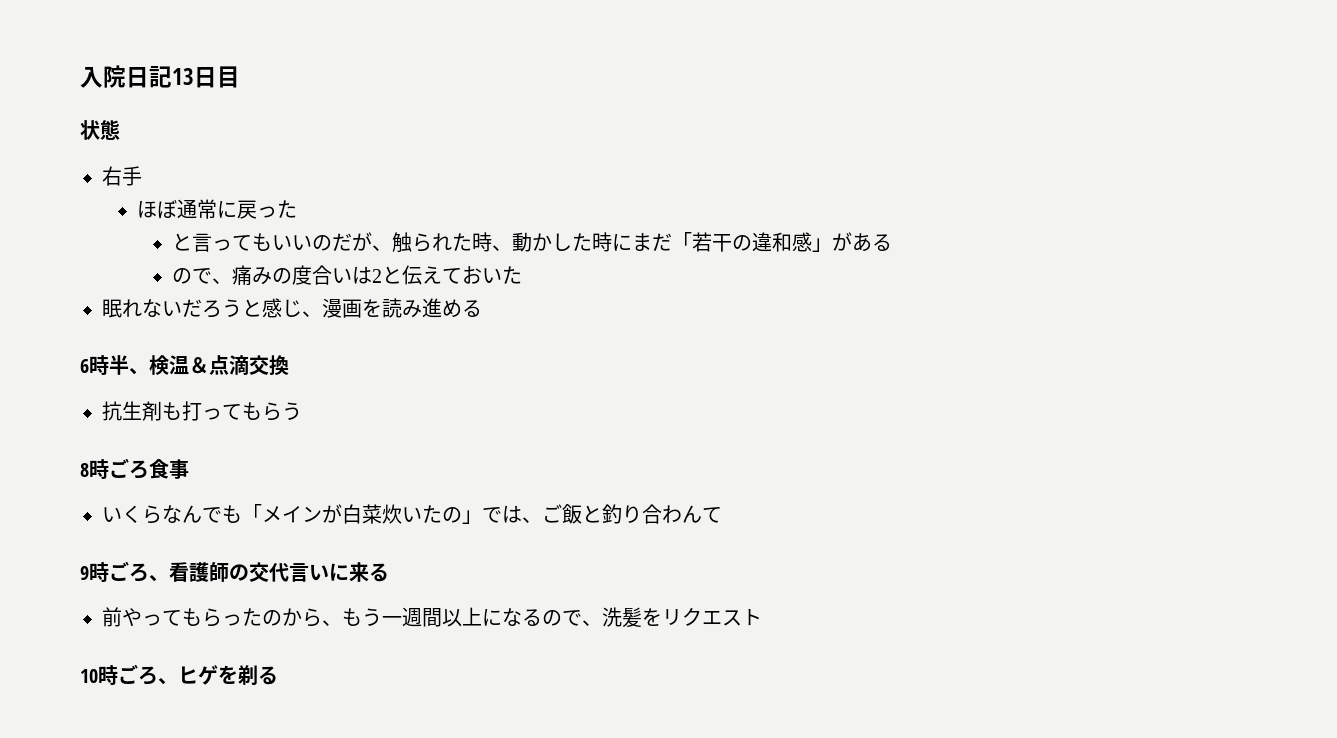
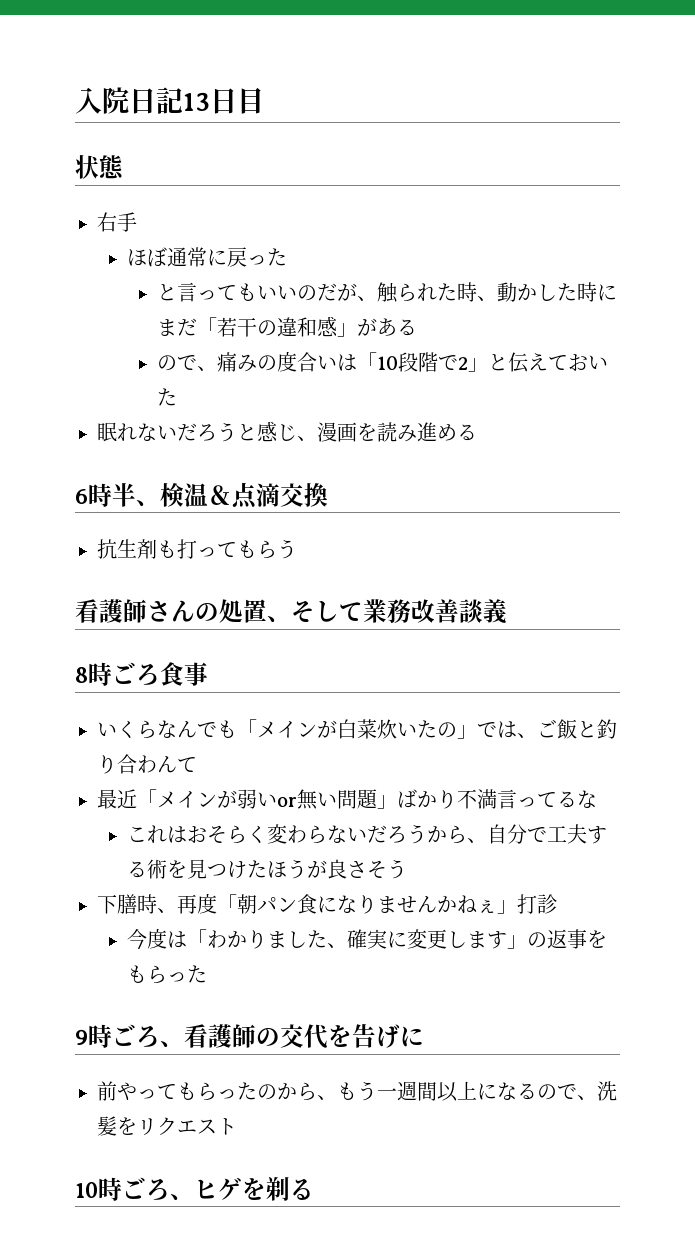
[371,269,382,283] 2 -> [356,352,488,372] 「10段階で2」
(302, 411) none -> [75,599,507,624] // 看護師さんの処置、そして業務改善談義
(722, 515) none -> [97,789,597,810] [126,824,607,844] [126,859,407,879] [97,893,557,914] [126,928,607,950] [126,965,207,984] // 最近「メインが弱いor無い問題」ばかり不満言ってるな // これはおそらく変わらないだろうから、自分で工夫する術を見つけたほうが良さそう // 下膳時、再度「朝パン食になりませんかねぇ」打診 // 今度は「わかりました、確実に変更します」の返事をもらった
[289,562,389,582] 言いに来る -> [328,1024,424,1048] を告げに

